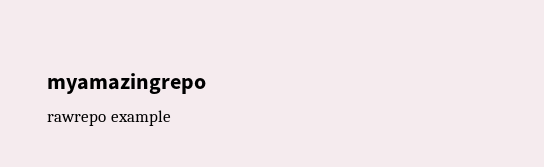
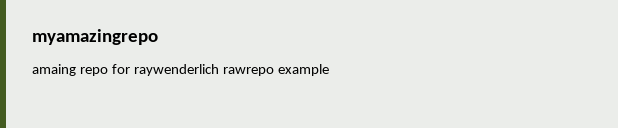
(206, 83) none -> [32,64,219,76] amaing repo for raywenderlich

